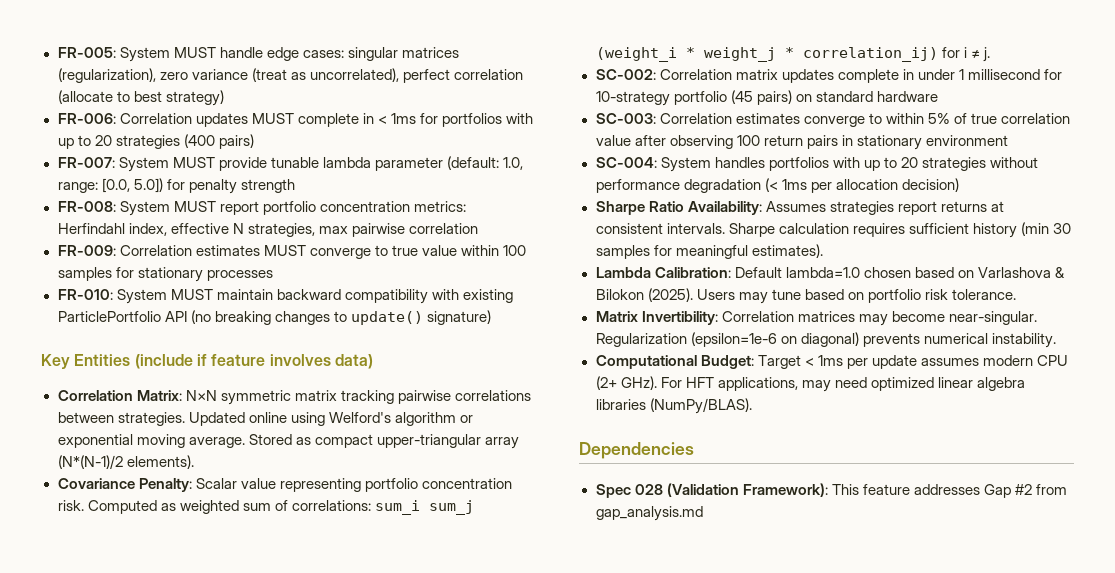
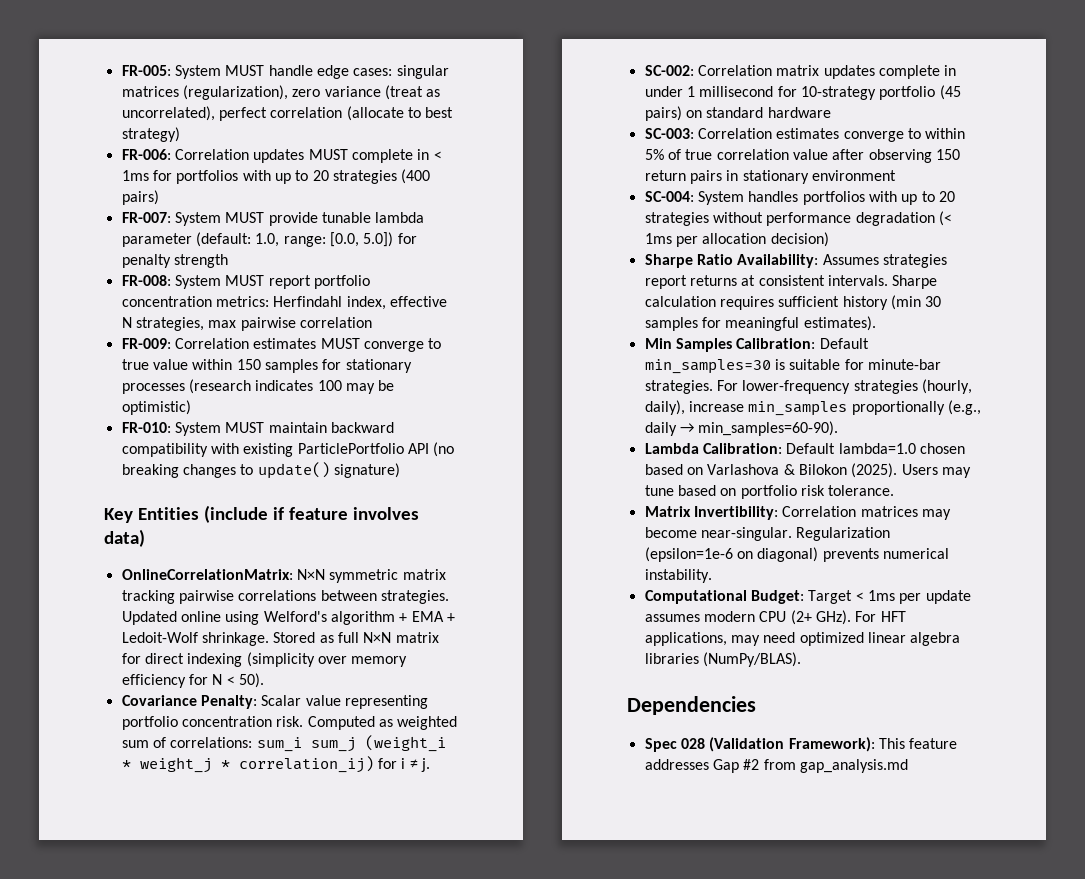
[502,245,526,256] 100 -> [236,359,261,370] 150
(273, 275) none -> [188,379,395,394] [121,400,191,415] (research indicates 100 may be optimistic)
[57,390,182,401] Correlation Matrix: -> [121,569,293,580] OnlineCorrelationMatrix:
[459,415,473,423] [57,434,519,449] [57,455,194,469] or exponential moving average. Stored as compact upper-triangular array (N*(N-1)/2 elements). -> [399,611,455,622] [121,632,439,646] [121,652,408,667] [121,673,264,688] + EMA + Ledoit-Wolf shrinkage. Stored as full N×N matrix for direct indexing (simplicity over memory efficiency for N < 50).
[736,135,760,146] 100 -> [935,149,960,160] 150
(823, 251) none -> [644,338,869,352] [644,359,941,374] [644,379,972,394] [644,400,981,416] [644,421,839,436] // Min Samples Calibration: Default min_samples=30 is suitable for minute-bar strategies. For lower-frequency strategies (hourly, daily), increase min_samples proportionally (e.g., daily → min_samples=60-90).

